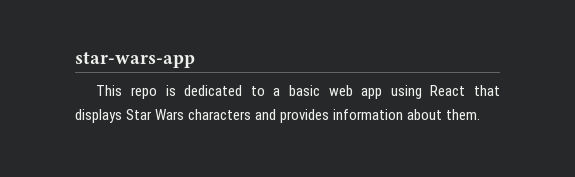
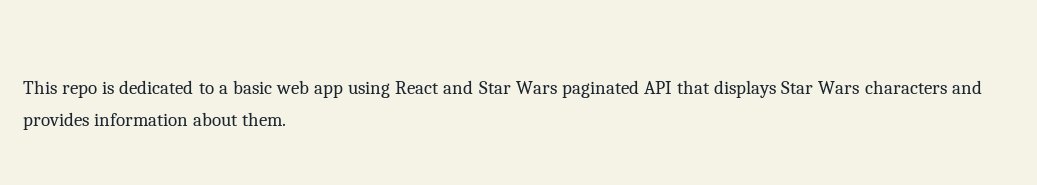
[75,52,195,68] star-wars-app // -> (23, 87) none
(466, 90) none -> [443,80,672,98] and Star Wars paginated API

